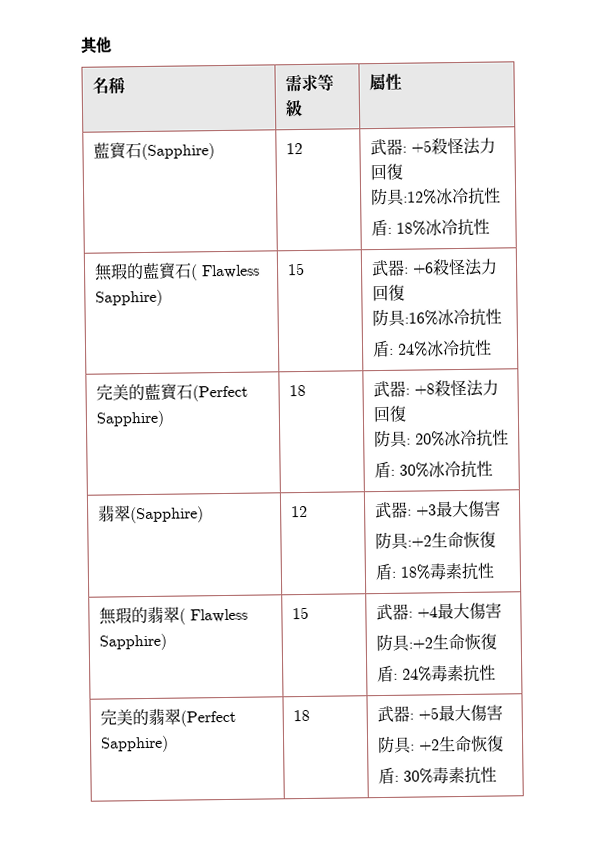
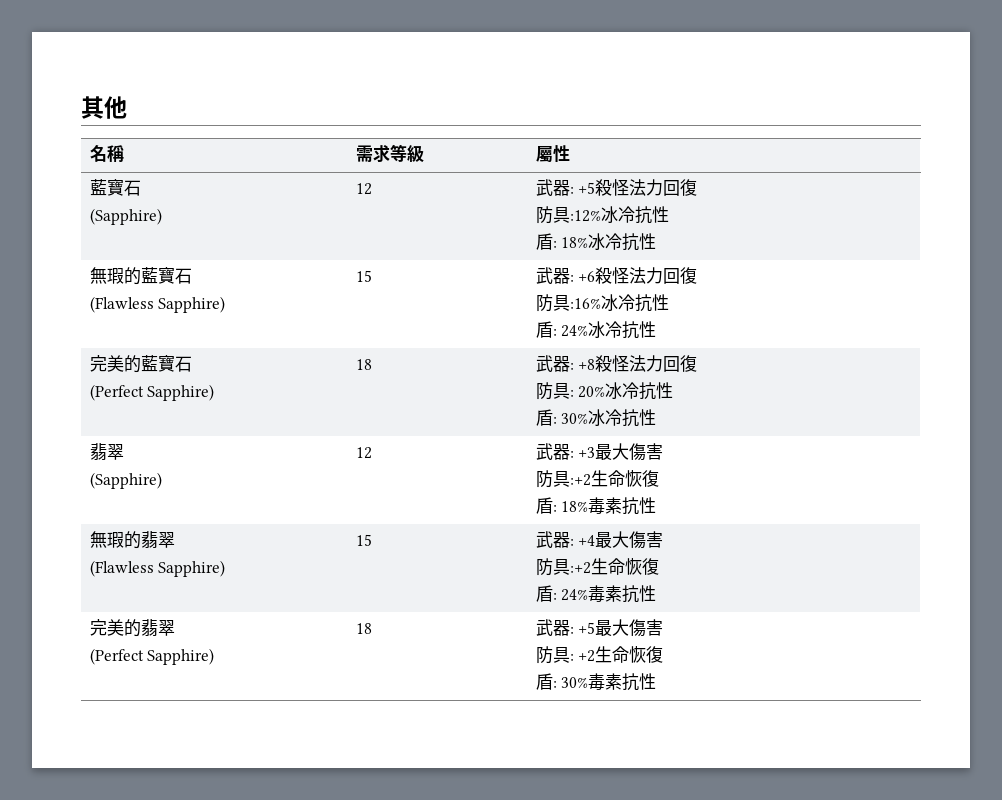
(142, 150) none -> (141, 188) //
[189,264,260,281] ( Flawless -> [89,296,154,313] // (Flawless
(193, 391) none -> (192, 364) //
(131, 513) none -> (124, 452) //
[178,608,248,625] ( Flawless -> [89,560,154,577] // (Flawless
(181, 716) none -> (175, 628) //

